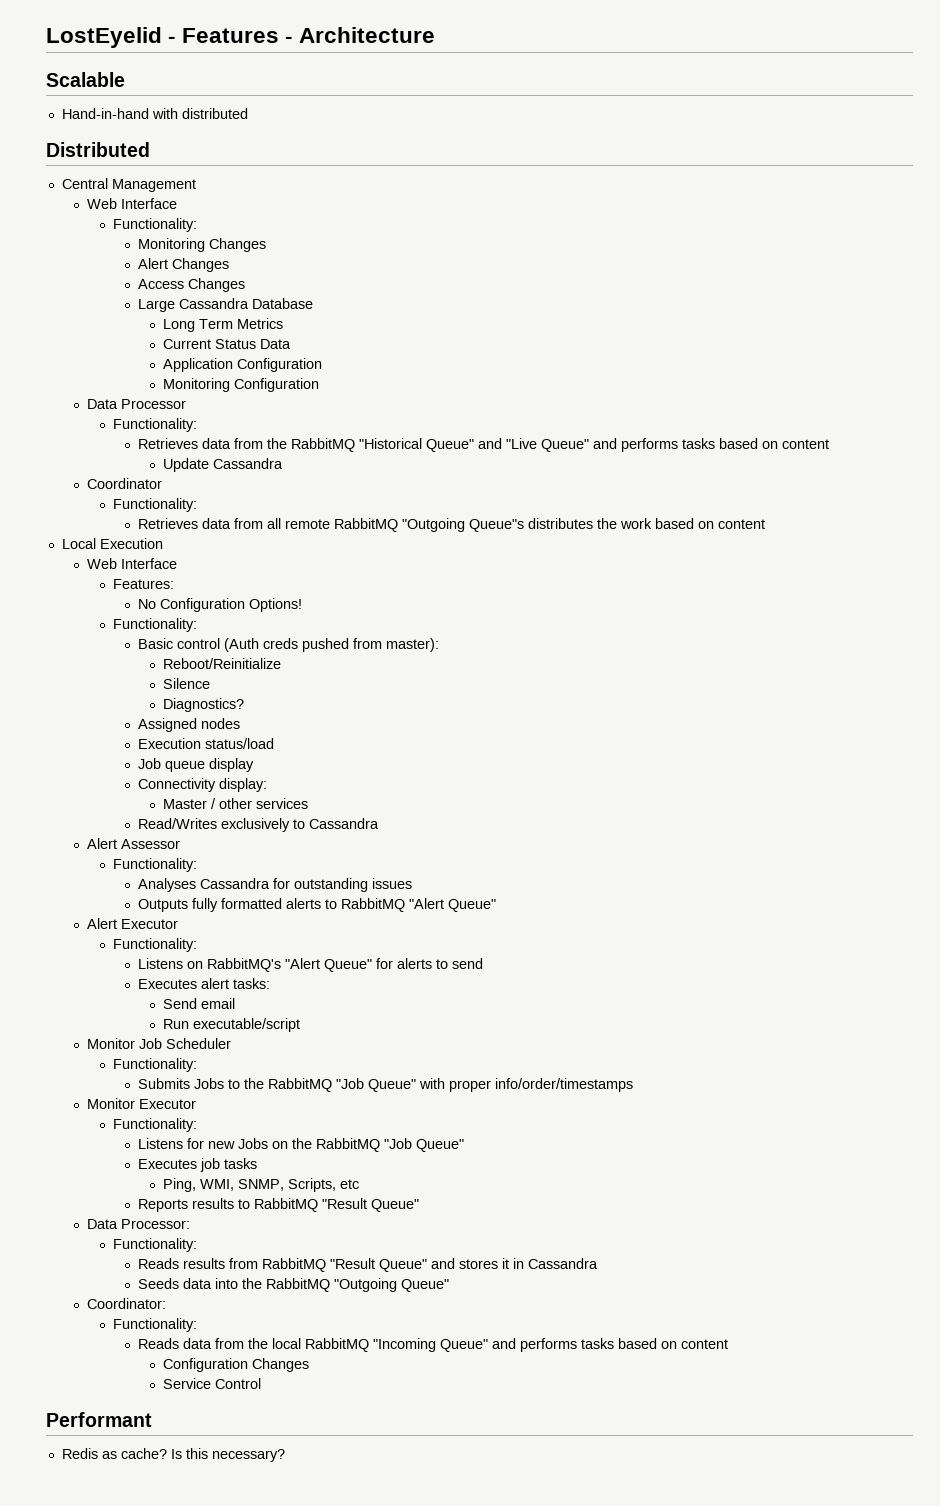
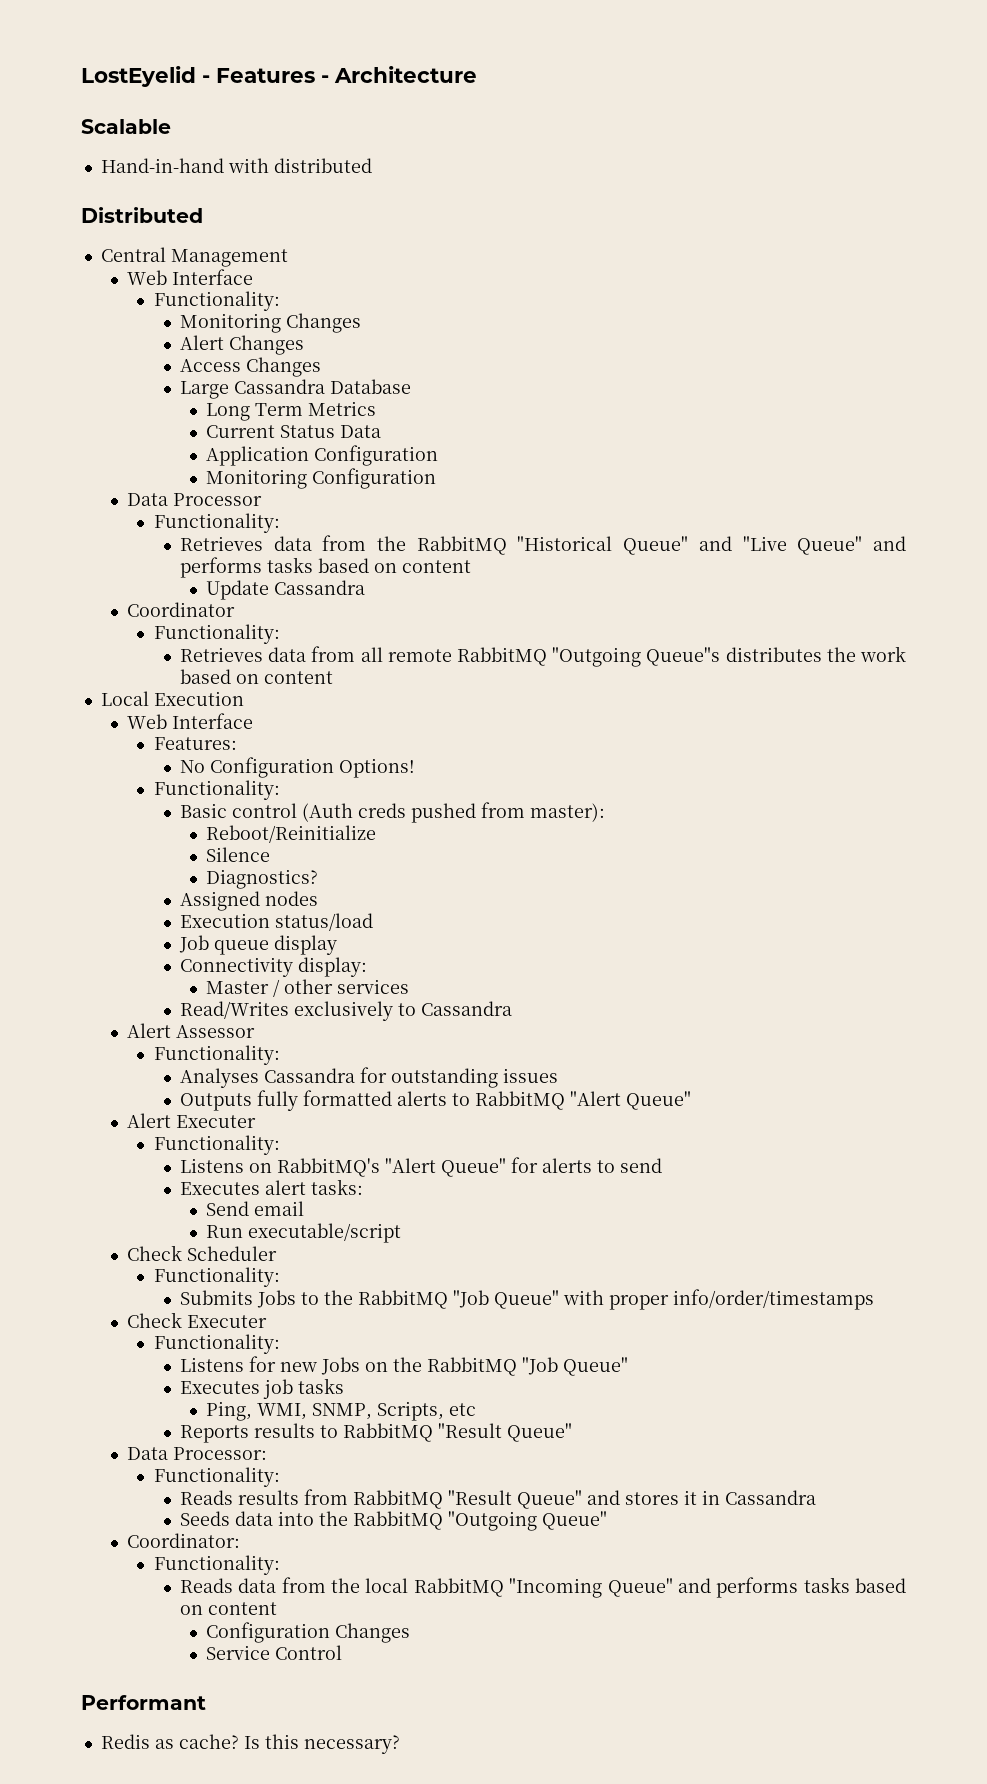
[121,919,179,929] Executor -> [176,1115,257,1128] Executer
[87,1038,163,1049] Monitor Job -> [127,1245,183,1261] Check
[87,1098,197,1109] Monitor Executor -> [127,1312,268,1328] Check Executer

